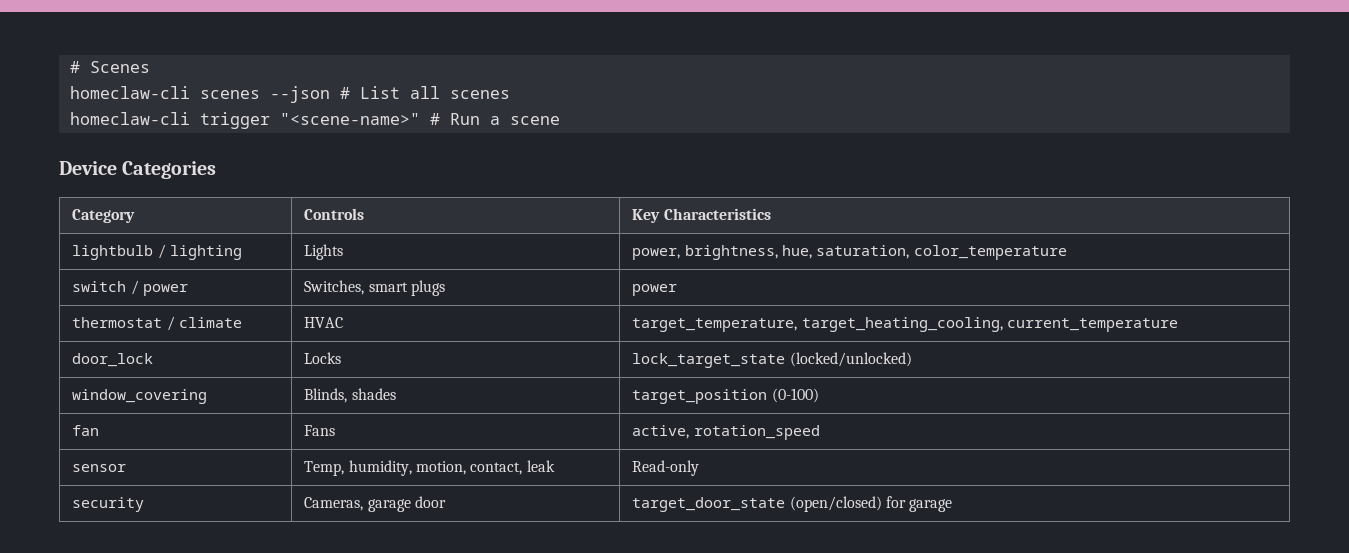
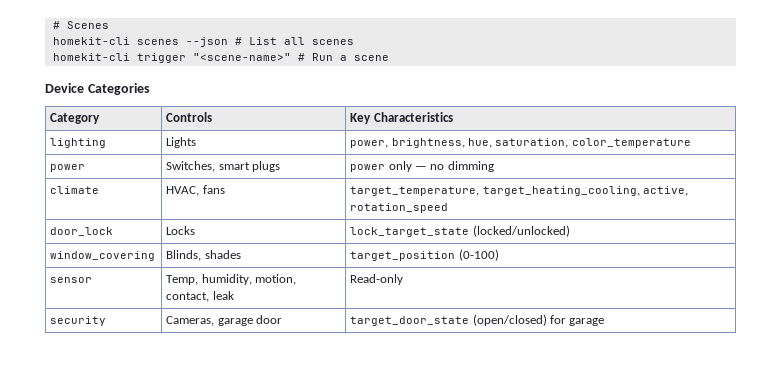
[69,86,190,99] homeclaw-cli -> [52,37,130,45] homekit-cli
[69,112,190,125] homeclaw-cli -> [52,53,130,61] homekit-cli
[72,244,166,260] lightbulb / -> (453, 117) none
[72,280,139,295] switch / -> (691, 143) none
[72,316,175,331] // thermostat / -> [388,161,494,172] only — no dimming //
[304,317,344,328] HVAC -> [166,185,225,196] HVAC, fans
[1007,318,1179,332] current_temperature -> [642,186,688,196] [350,203,449,213] active, rotation_speed
[72,425,100,436] [304,425,336,436] [632,425,820,440] // fan | Fans | active, rotation_speed -> (499, 255) none

